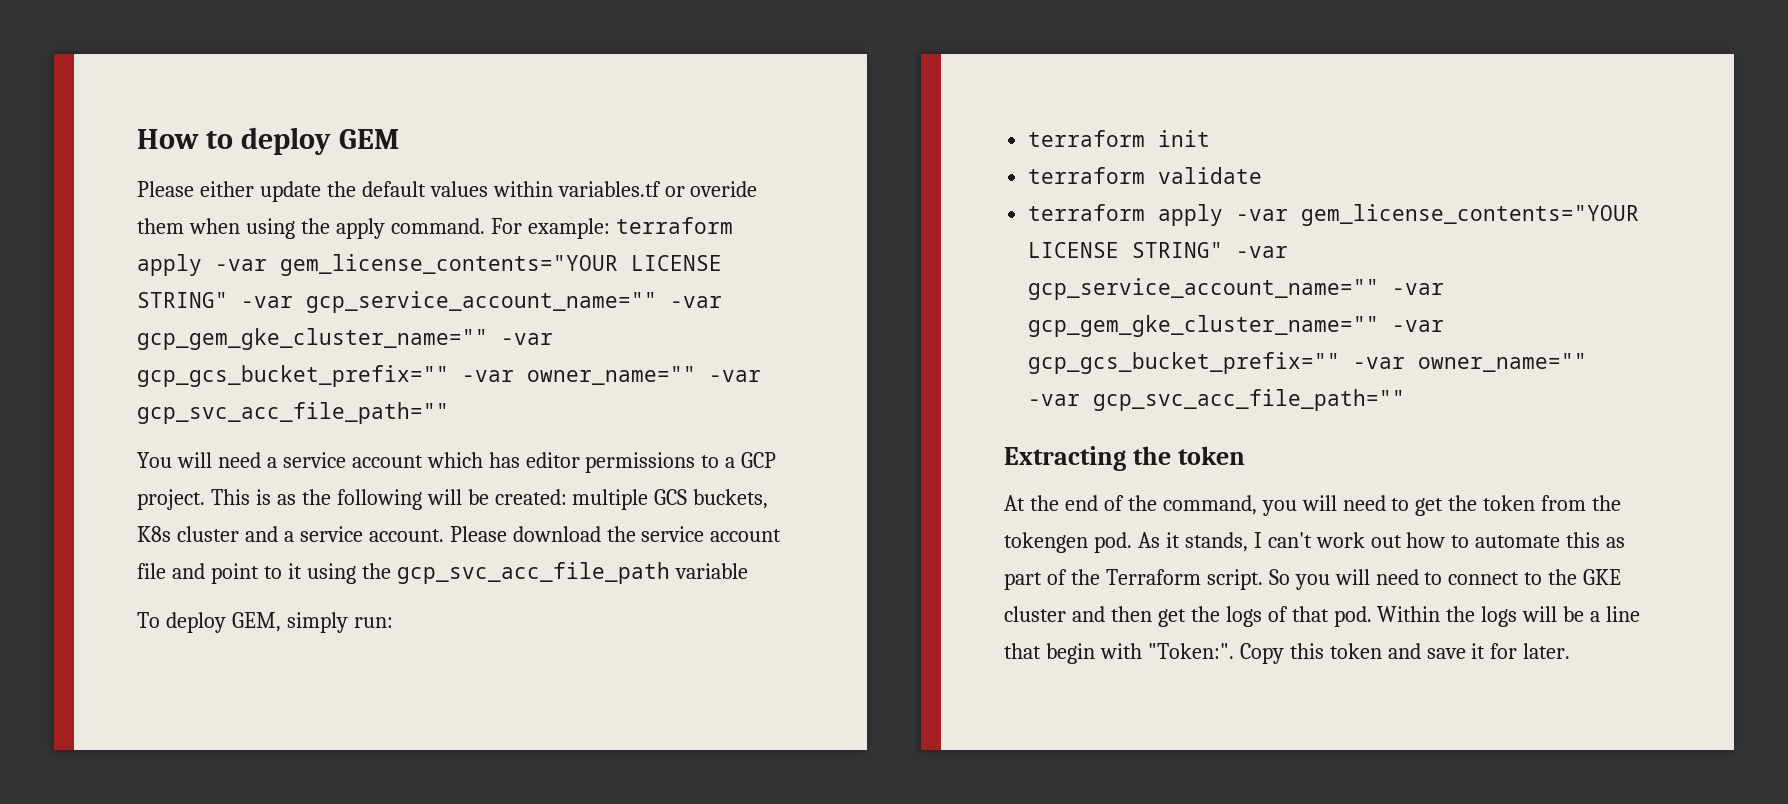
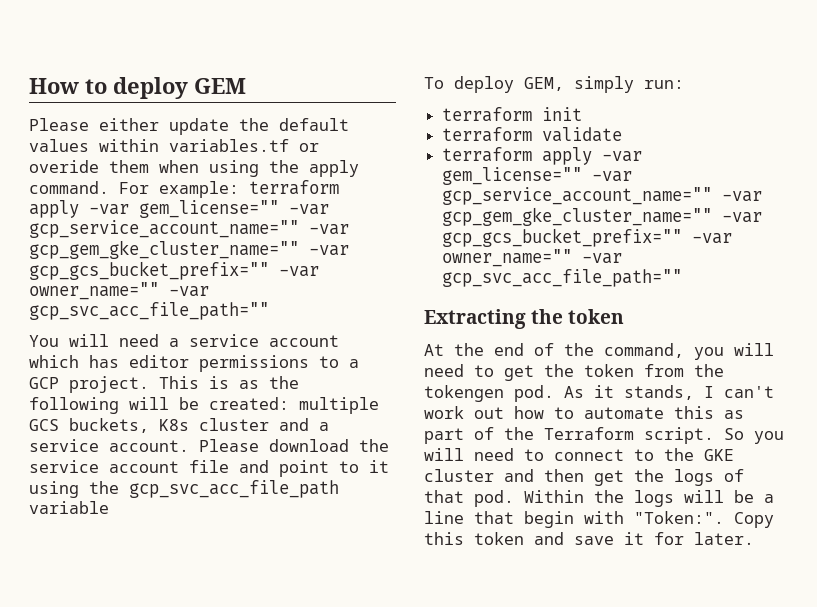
[280,254,722,276] [137,292,228,308] gem_license_contents="YOUR LICENSE STRING" -> [139,200,279,218] gem_license=""
[1301,204,1640,226] [1028,242,1224,258] gem_license_contents="YOUR LICENSE STRING" -> [442,167,583,185] gem_license=""

